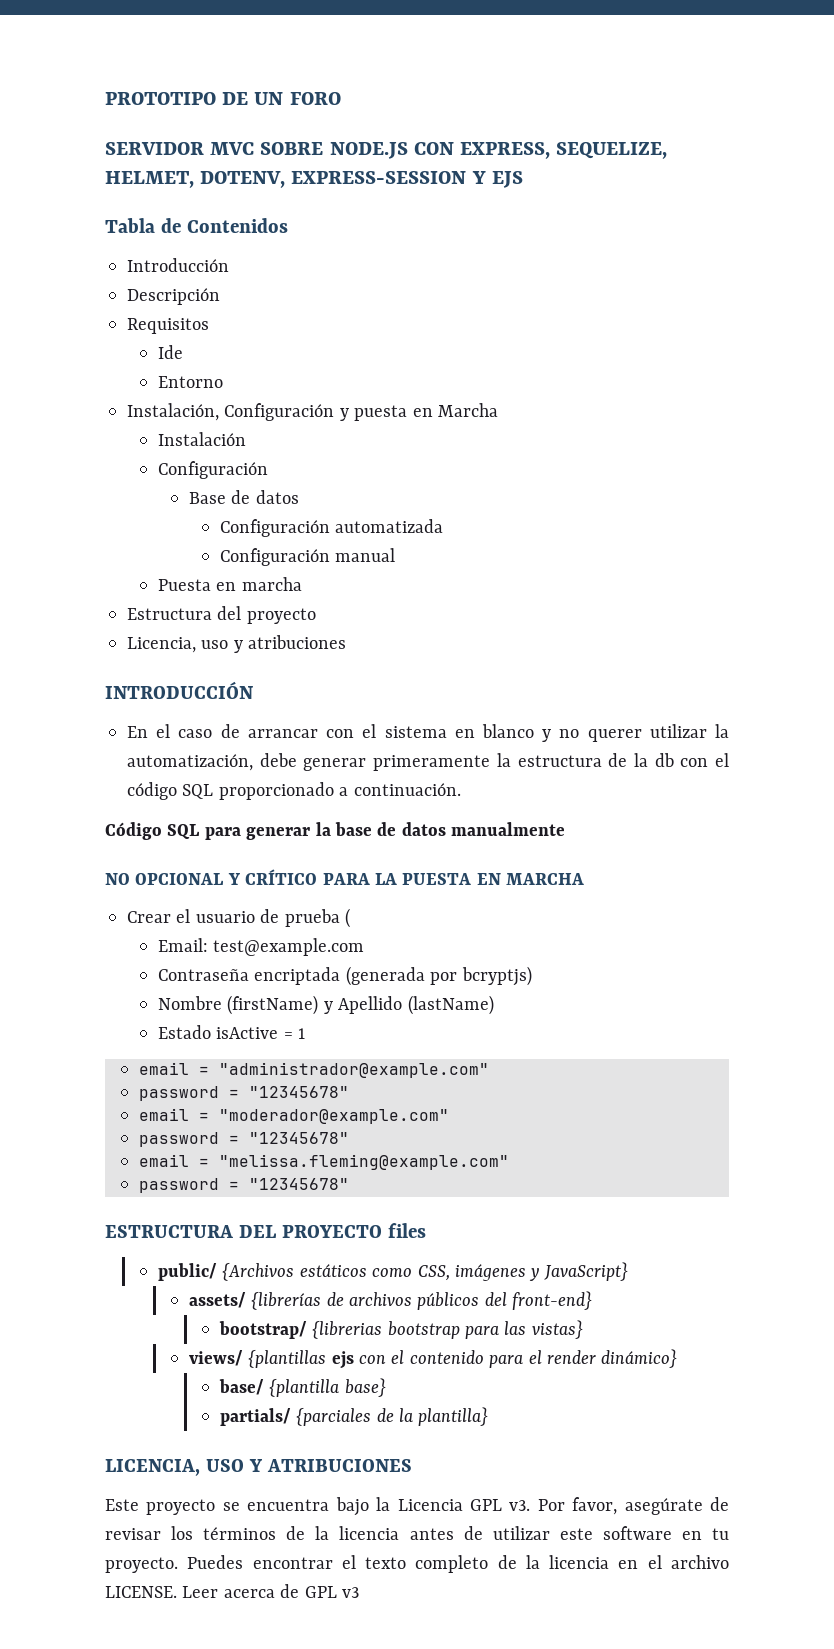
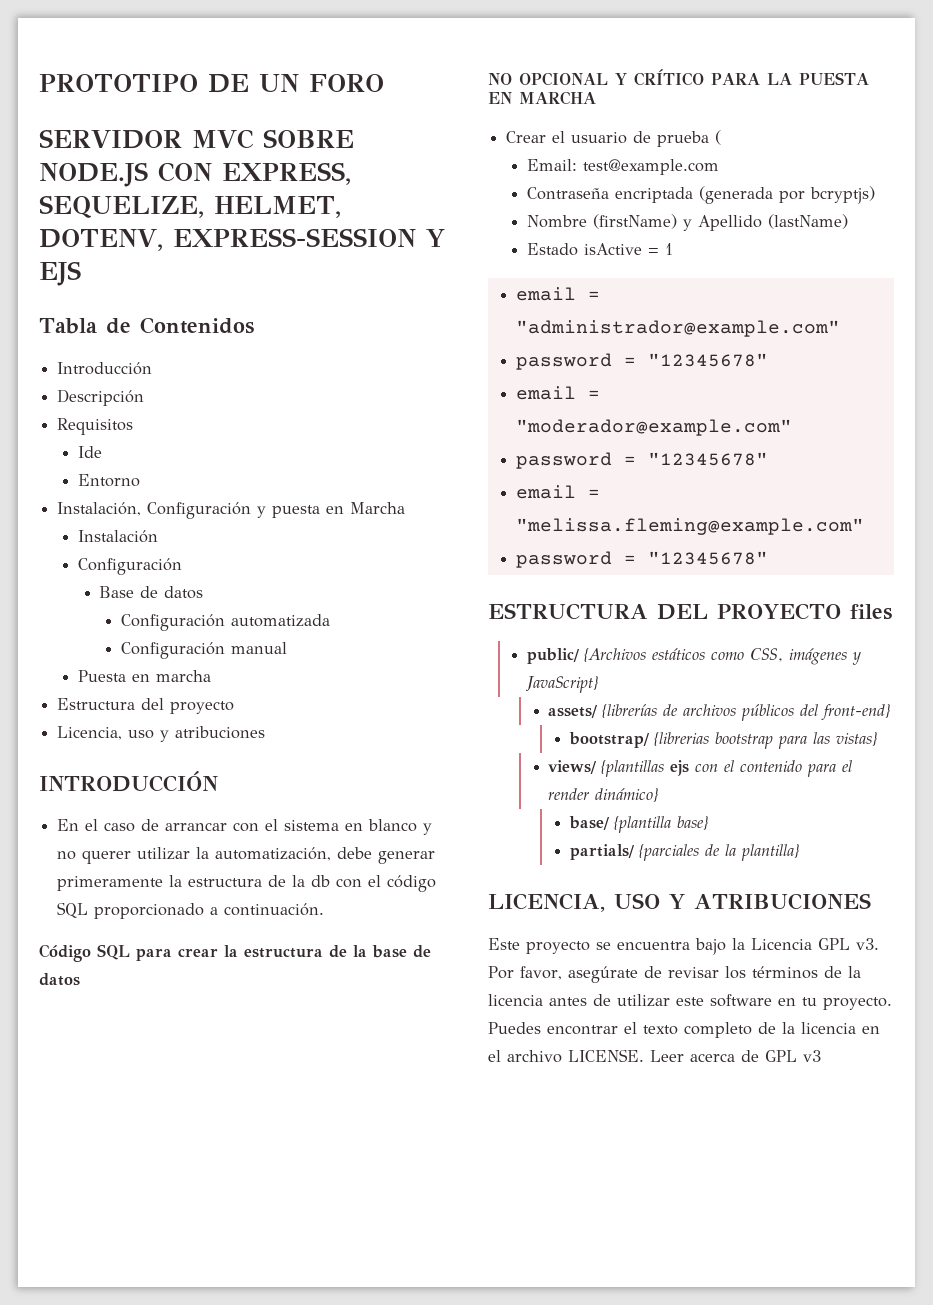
[246,827,311,840] generar -> [178,945,347,958] crear la estructura de
[451,822,566,836] manualmente -> (80, 979) none

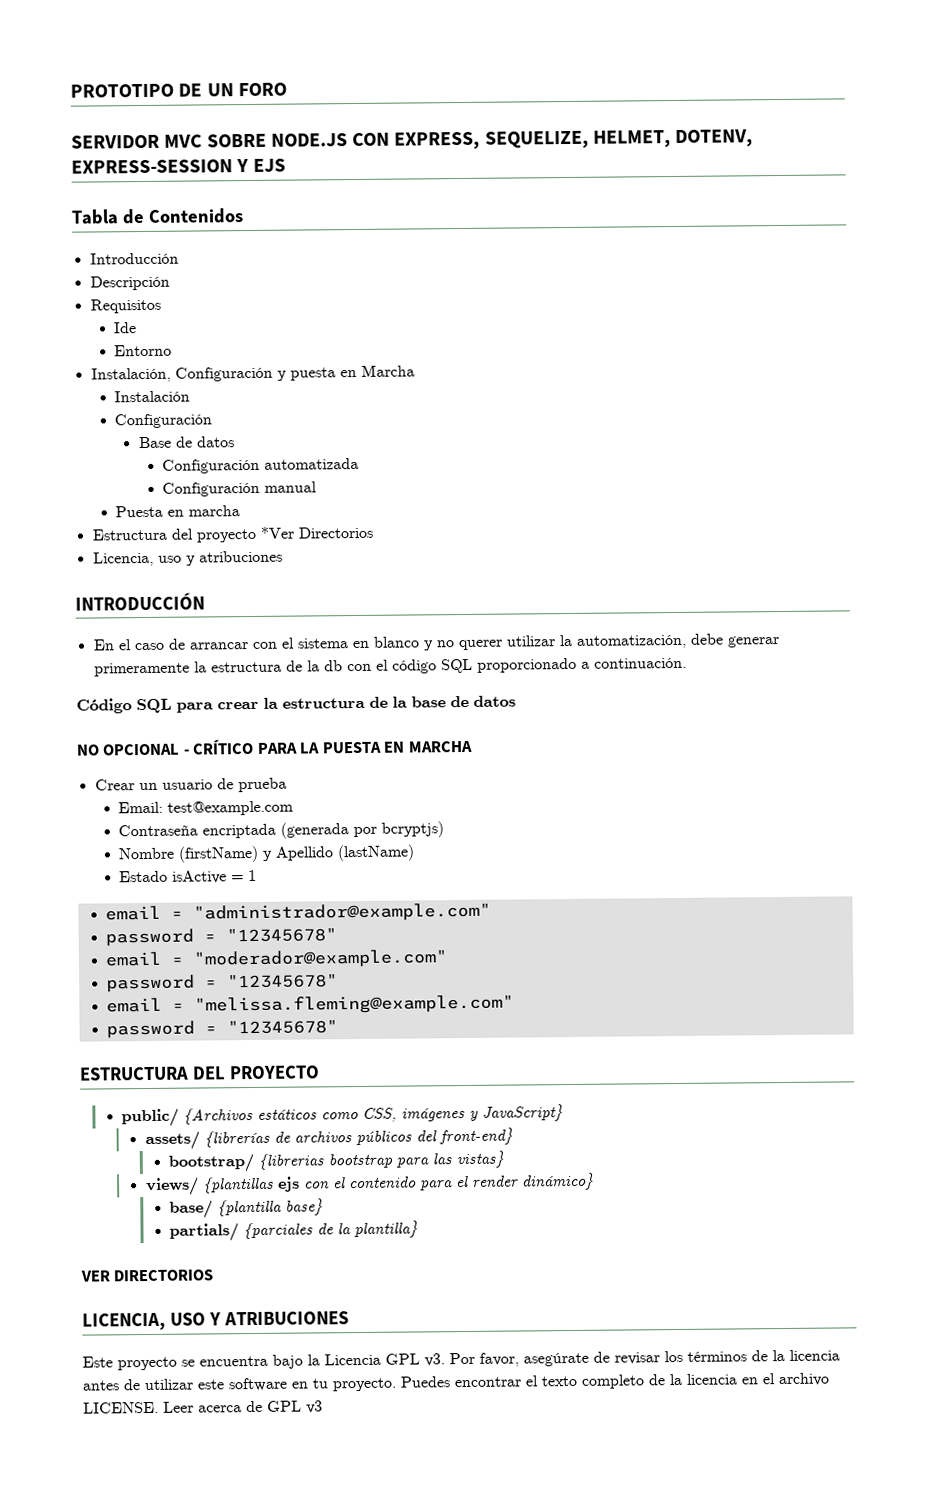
(235, 707) none -> [259,526,373,539] *Ver Directorios
[615,73,627,85] Y -> [182,749,190,755] -
[552,131,566,143] el -> [138,782,158,791] un
[715,130,722,145] ( -> (287, 785) none
[850,604,892,620] files -> (320, 1072) none
(800, 852) none -> [80,1269,214,1282] // VER DIRECTORIOS

